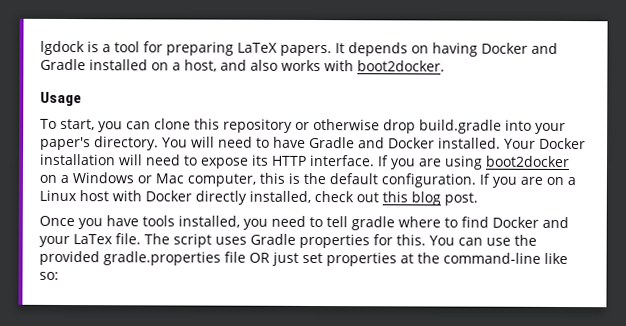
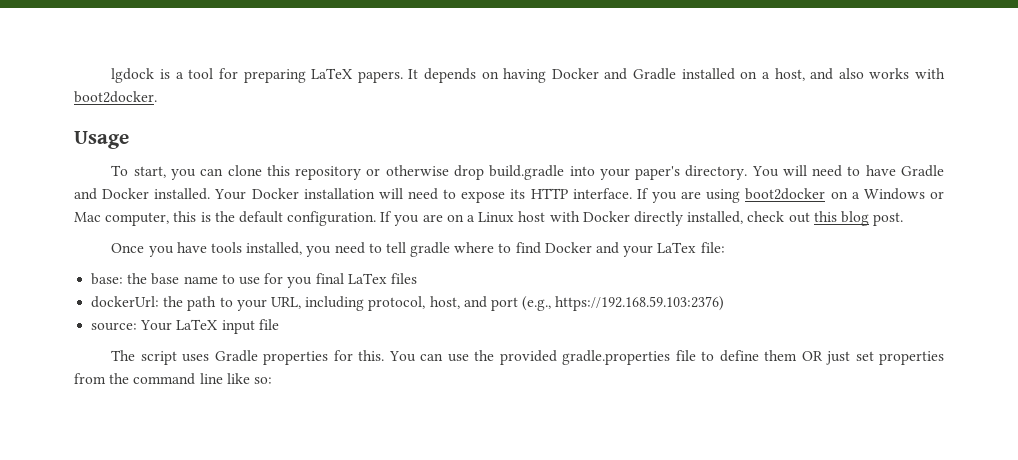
[114,233,141,245] file. -> [700,242,725,253] [91,273,417,288] [91,296,725,311] [91,319,279,334] file: // base: the base name to use for you final LaTex files // dockerUrl: the path to your URL, including protocol, host, and port (e.g., https://192.168.59.103:2376) // source: Your LaTeX input file //
(246, 257) none -> [701,350,798,362] to define them
[400,252,541,264] at the command-line -> [74,373,223,385] from the command line

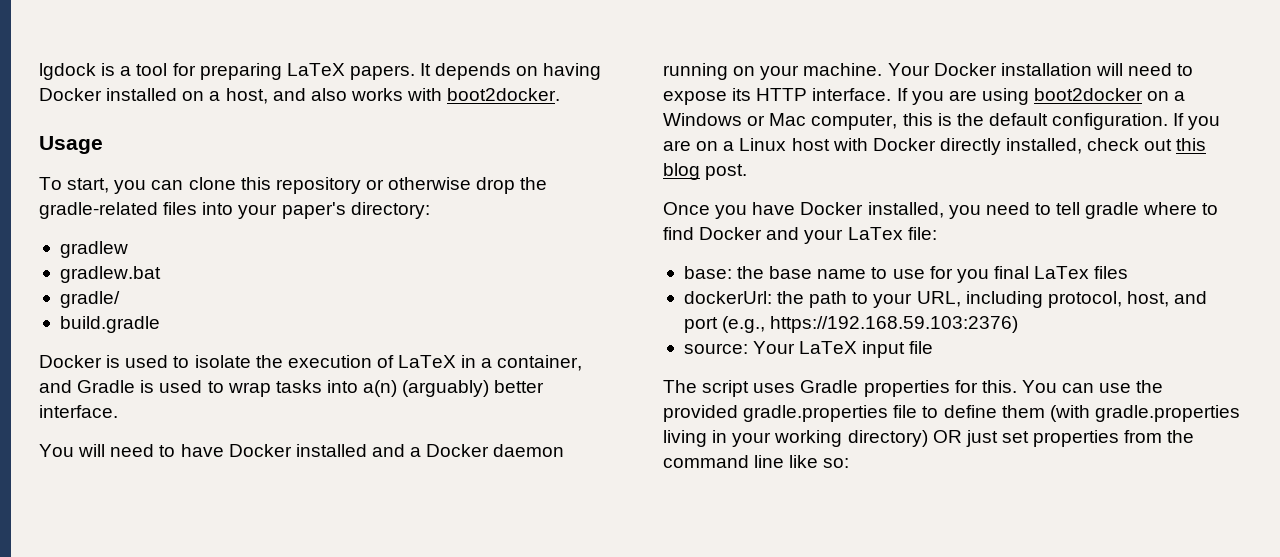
[604,68,677,80] and Gradle -> (102, 94) none
[489,165,748,180] build.gradle into your paper's directory. -> [520,177,548,190] [39,202,430,219] [59,241,128,258] [59,266,161,283] [59,291,120,308] [59,316,160,333] [39,355,583,371] [39,380,545,397] [39,405,118,418] the gradle-related files into your paper's directory: // gradlew // gradlew.bat // gradle/ // build.gradle // Docker is used to isolate the execution of LaTeX in a container, and Gradle is used to wrap tasks into a(n) (arguably) better interface. //
[900,165,944,177] [74,188,211,200] Gradle and Docker installed. -> [228,444,565,457] [663,63,883,80] Docker installed and a Docker daemon running on your machine.
[211,242,243,253] tools -> [800,202,864,215] Docker
(798, 355) none -> [1049,405,1240,422] [663,430,928,447] (with gradle.properties living in your working directory)

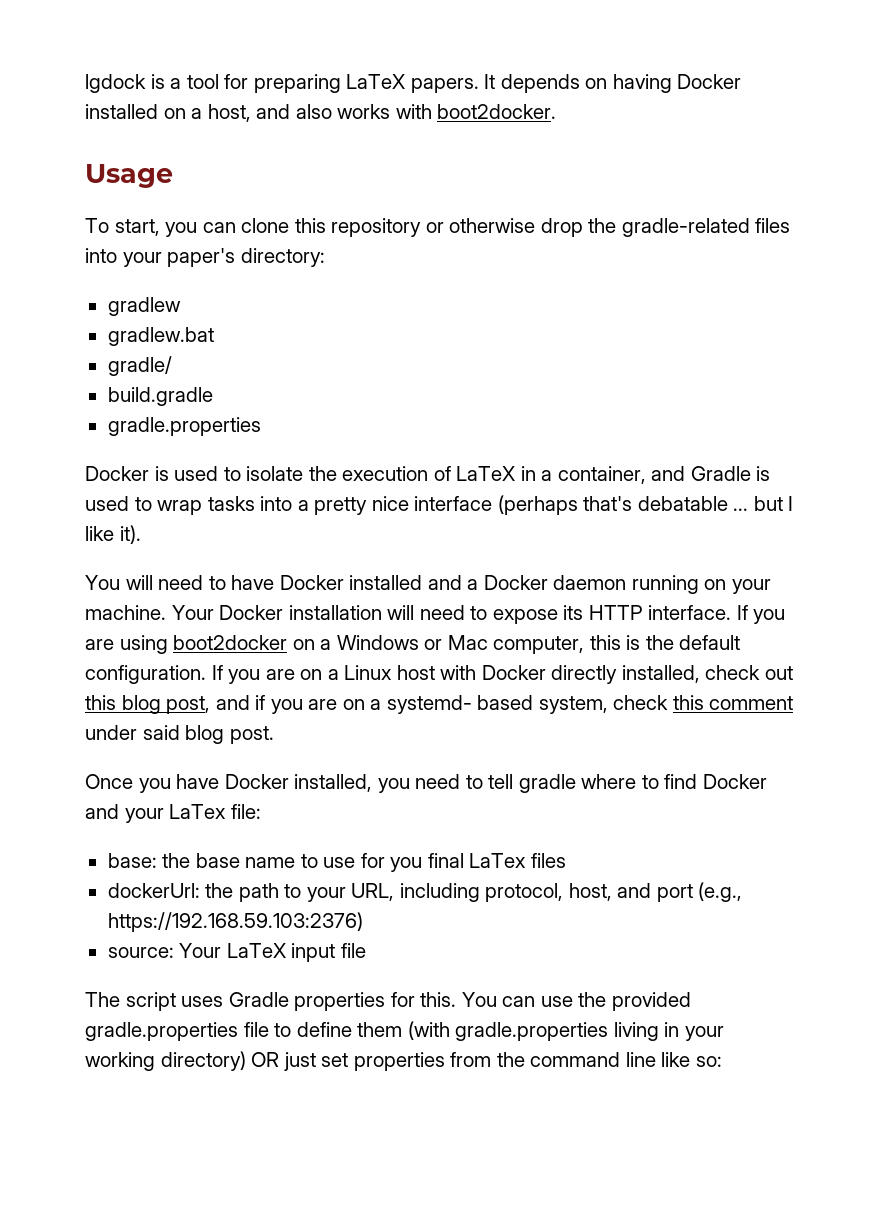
(160, 324) none -> [107,417,261,436] // gradle.properties
[363,380,545,397] [39,405,118,418] a(n) (arguably) better interface. -> [297,495,794,515] [85,525,141,544] a pretty nice interface (perhaps that's debatable ... but I like it).
(700, 171) none -> [166,695,794,714] [85,725,225,744] post, and if you are on a systemd- based system, check this comment under said blog

